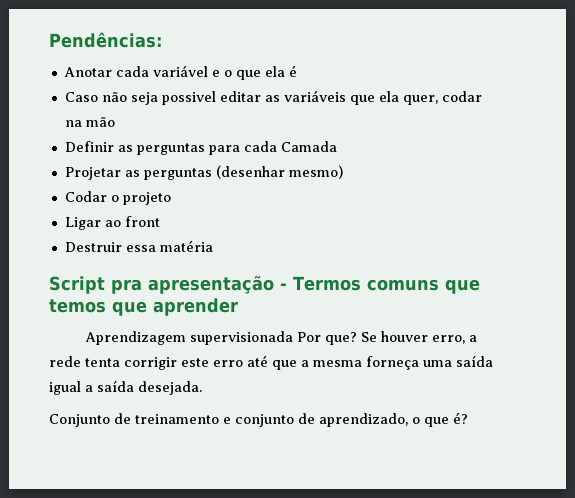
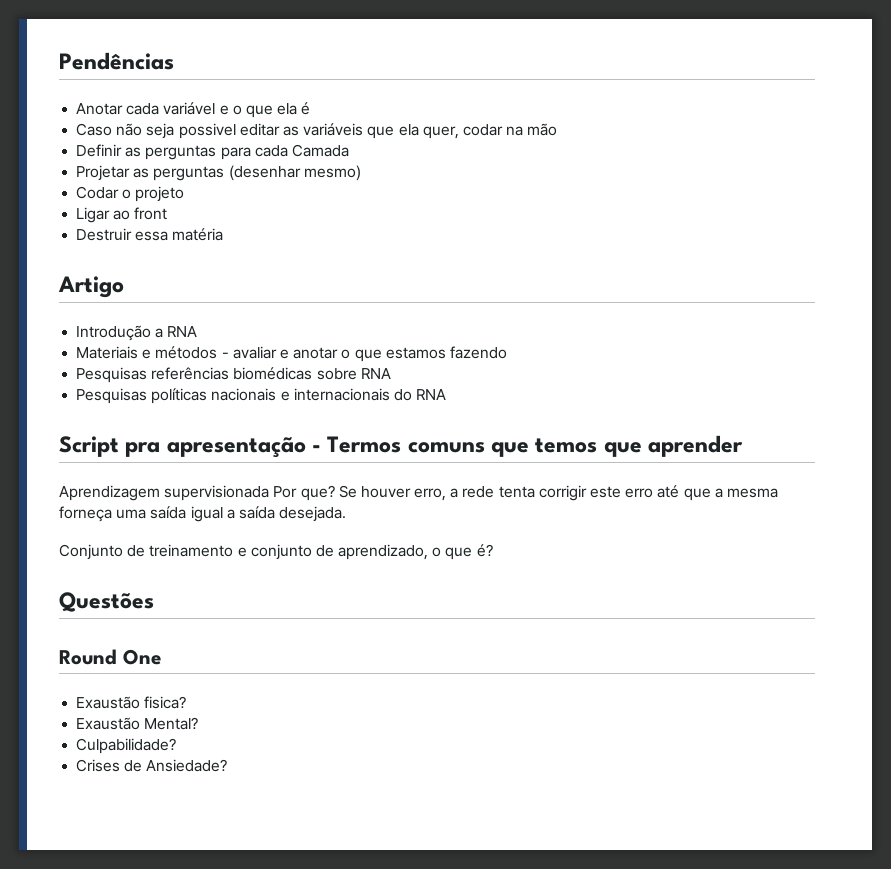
[49,32,162,48] Pendências: -> [59,52,174,70] Pendências
(213, 246) none -> [58,276,124,298] [76,325,198,341] [76,346,507,362] [76,367,391,383] [76,388,447,404] // Artigo // Introdução a RNA // Materiais e métodos - avaliar e anotar o que estamos fazendo // Pesquisas referências biomédicas sobre RNA // Pesquisas políticas nacionais e internacionais do RNA
(468, 418) none -> [59,592,154,612] [59,649,161,665] [76,696,187,709] [76,717,199,730] [76,738,177,754] [76,759,228,772] // Questões // Round One // Exaustão fisica? // Exaustão Mental? // Culpabilidade? // Crises de Ansiedade?

